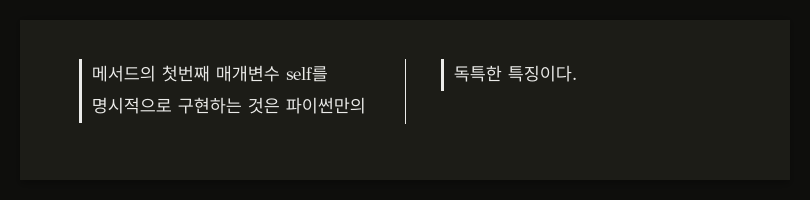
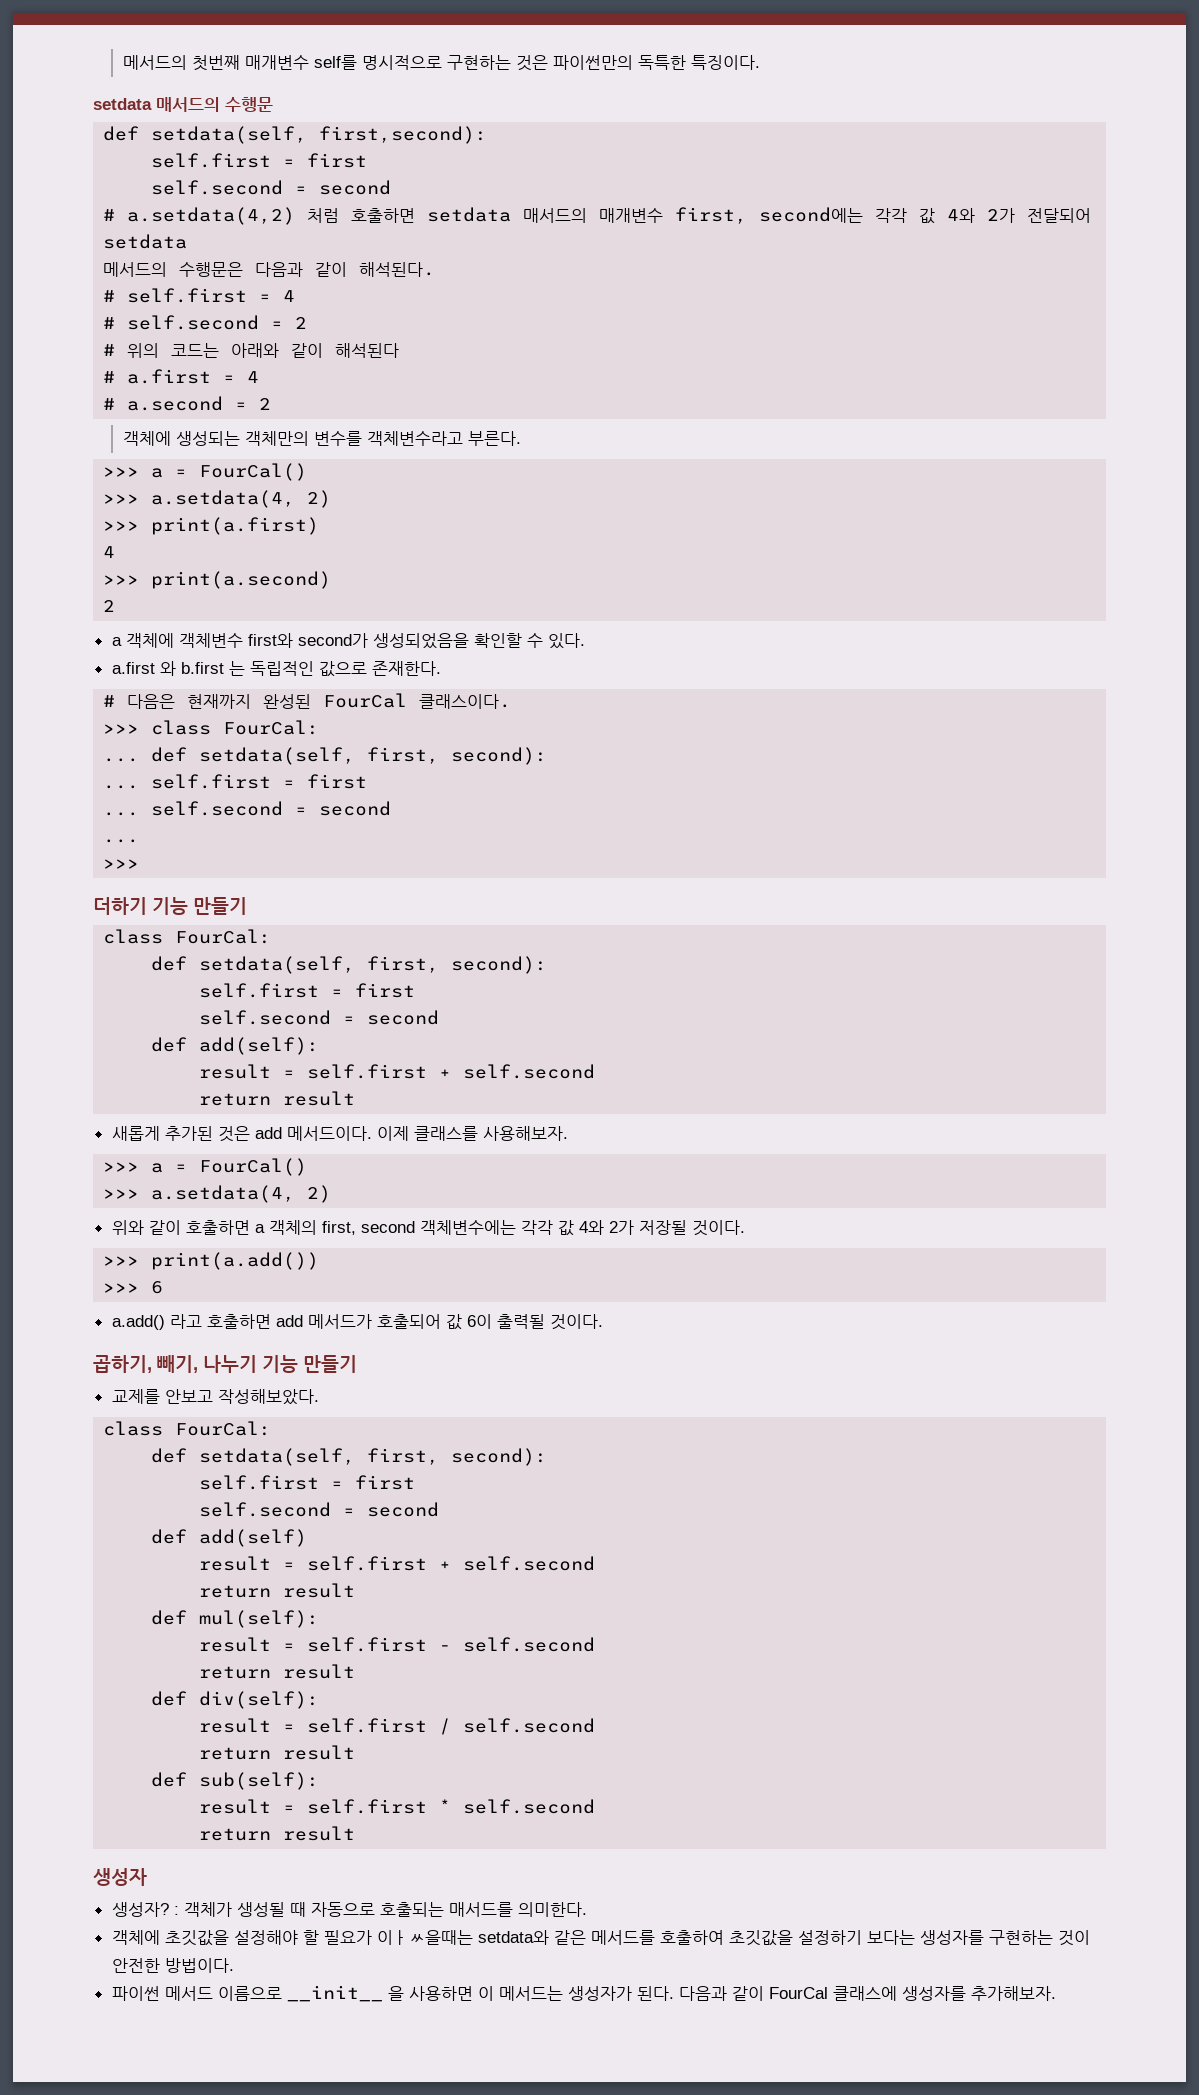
(577, 73) none -> [93,97,273,112] [103,126,488,144] [151,153,368,168] [151,180,392,195] [103,207,1092,225] [103,234,188,249] [103,262,436,277] [103,288,296,303] [103,315,308,330] [103,343,400,358] [103,369,260,384] [103,396,272,411] [122,431,521,446] [103,463,308,481] [103,490,332,508] [103,517,320,535] [103,546,116,558] [103,571,332,589] [103,600,116,612] [111,633,585,649] [111,661,441,677] [103,693,512,709] [103,720,320,735] [103,747,548,765] [103,774,368,789] [103,801,392,816] [103,839,140,843] [103,859,140,869] [93,897,247,915] [103,929,272,944] [151,956,548,974] [199,983,416,998] [199,1010,440,1025] [151,1037,320,1055] [199,1064,596,1079] [199,1091,356,1106] [111,1126,568,1142] [103,1158,308,1176] [103,1185,332,1203] [111,1220,745,1236] [103,1252,320,1270] [103,1281,164,1294] [111,1314,603,1330] [93,1355,357,1373] [111,1389,319,1405] [103,1421,272,1436] [151,1448,548,1466] [199,1475,416,1490] [199,1502,440,1517] [151,1529,308,1547] [199,1556,596,1571] [199,1583,356,1598] [151,1610,320,1628] [199,1637,596,1652] [199,1664,356,1679] [151,1691,320,1709] [199,1718,596,1735] [199,1745,356,1760] [151,1772,320,1790] [199,1799,596,1814] [199,1826,356,1841] [93,1868,147,1886] [111,1902,587,1917] [111,1930,1090,1946] [111,1958,234,1973] [111,1985,1056,2002] // setdata 매서드의 수행문 // def setdata(self, first,second): // self.first = first // self.second = second // # a.setdata(4,2) 처럼 호출하면 setdata 매서드의 매개변수 first, second에는 각각 값 4와 2가 전달되어 setdata // 메서드의 수행문은 다음과 같이 해석된다. // # self.first = 4 // # self.second = 2 // # 위의 코드는 아래와 같이 해석된다 // # a.first = 4 // # a.second = 2 // 객체에 생성되는 객체만의 변수를 객체변수라고 부른다. // >>> a = FourCal() // >>> a.setdata(4, 2) // >>> print(a.first) // 4 // >>> print(a.second) // 2 // a 객체에 객체변수 first와 second가 생성되었음을 확인할 수 있다. // a.first 와 b.first 는 독립적인 값으로 존재한다. // # 다음은 현재까지 완성된 FourCal 클래스이다. // >>> class FourCal: // ... def setdata(self, first, second): // ... self.first = first // ... self.second = second // ... // >>> // 더하기 기능 만들기 // class FourCal: // def setdata(self, first, second): // self.first = first // self.second = second // def add(self): // result = self.first + self.second // return result // 새롭게 추가된 것은 add 메서드이다. 이제 클래스를 사용해보자. // >>> a = FourCal() // >>> a.setdata(4, 2) // 위와 같이 호출하면 a 객체의 first, second 객체변수에는 각각 값 4와 2가 저장될 것이다. // >>> print(a.add()) // >>> 6 // a.add() 라고 호출하면 add 메서드가 호출되어 값 6이 출력될 것이다. // 곱하기, 빼기, 나누기 기능 만들기 // 교제를 안보고 작성해보았다. // class FourCal: // def setdata(self, first, second): // self.first = first // self.second = second // def add(self) // result = self.first + self.second // return result // def mul(self): // result = self.first - self.second // return result // def div(self): // result = self.first / self.second // return result // def sub(self): // result = self.first * self.second // return result // 생성자 // 생성자? : 객체가 생성될 때 자동으로 호출되는 매서드를 의미한다. // 객체에 초깃값을 설정해야 할 필요가 이ㅏㅆ을때는 setdata와 같은 메서드를 호출하여 초깃값을 설정하기 보다는 생성자를 구현하는 것이 안전한 방법이다. // 파이썬 메서드 이름으로 __init__ 을 사용하면 이 메서드는 생성자가 된다. 다음과 같이 FourCal 클래스에 생성자를 추가해보자.

